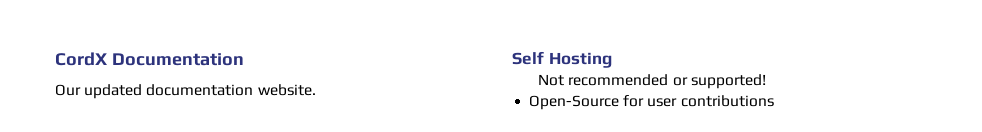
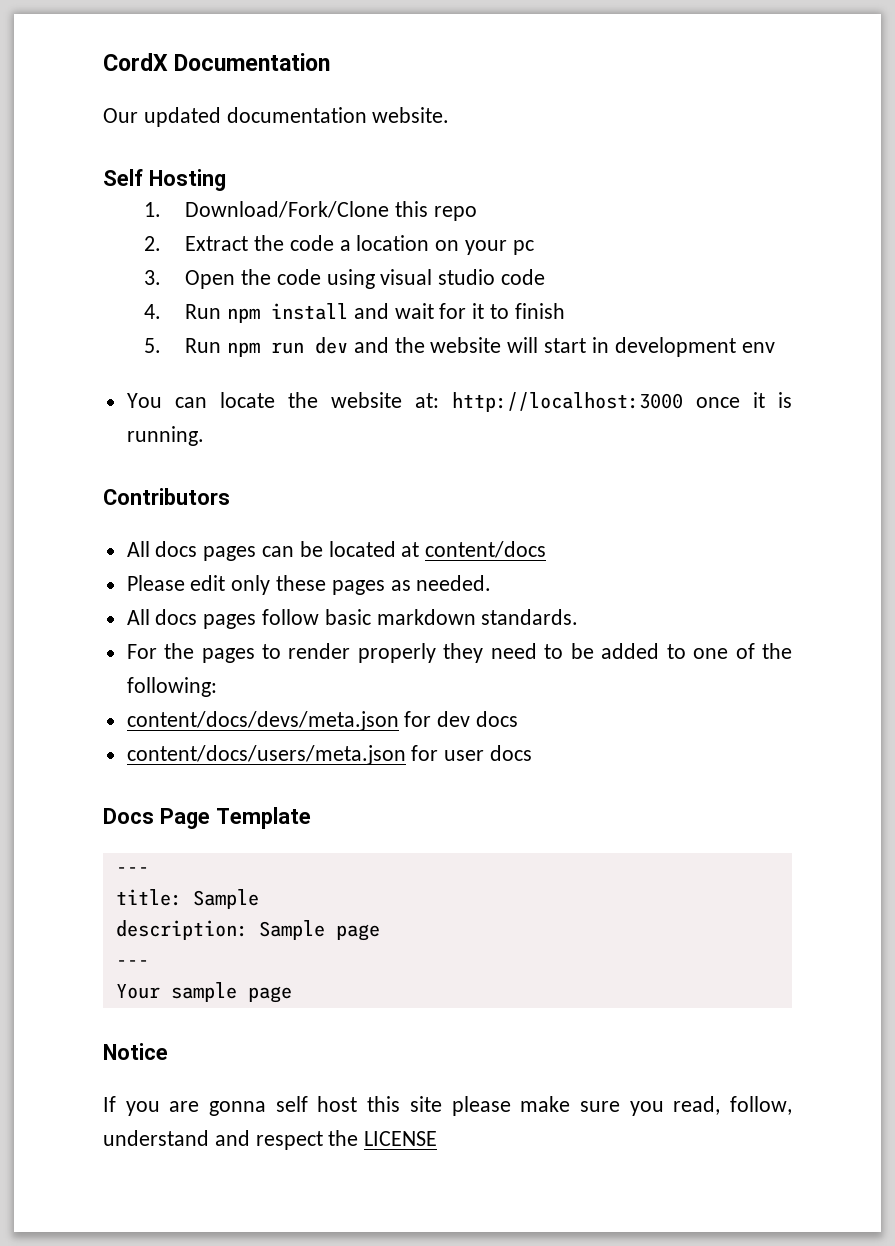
[538,74,766,89] [529,95,774,110] Not recommended or supported! // Open-Source for user contributions -> [144,201,477,221] [144,235,534,255] [144,269,546,289] [144,303,565,323] [144,337,775,357] [126,392,792,412] [126,426,204,446] [103,488,230,505] [126,541,547,561] [126,575,492,595] [126,609,579,629] [126,643,792,663] [126,677,217,697] [126,711,519,731] [126,745,533,765] [103,807,311,829] [115,867,149,874] [115,889,259,909] [115,920,380,941] [115,960,149,967] [115,982,292,1003] [103,1043,168,1060] [103,1096,793,1116] [103,1130,438,1150] 1. Download/Fork/Clone this repo // 2. Extract the code a location on your pc // 3. Open the code using visual studio code // 4. Run npm install and wait for it to finish // 5. Run npm run dev and the website will start in development env // You can locate the website at: http://localhost:3000 once it is running. // Contributors // All docs pages can be located at content/docs // Please edit only these pages as needed. // All docs pages follow basic markdown standards. // For the pages to render properly they need to be added to one of the following: // content/docs/devs/meta.json for dev docs // content/docs/users/meta.json for user docs // Docs Page Template // --- // title: Sample // description: Sample page // --- // Your sample page // Notice // If you are gonna self host this site please make sure you read, follow, understand and respect the LICENSE

